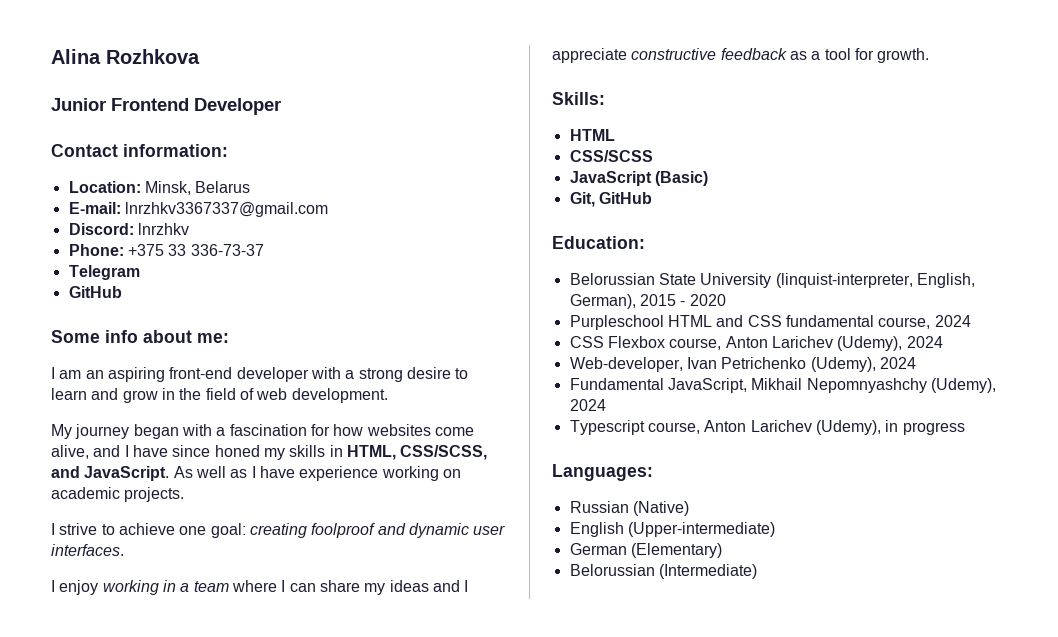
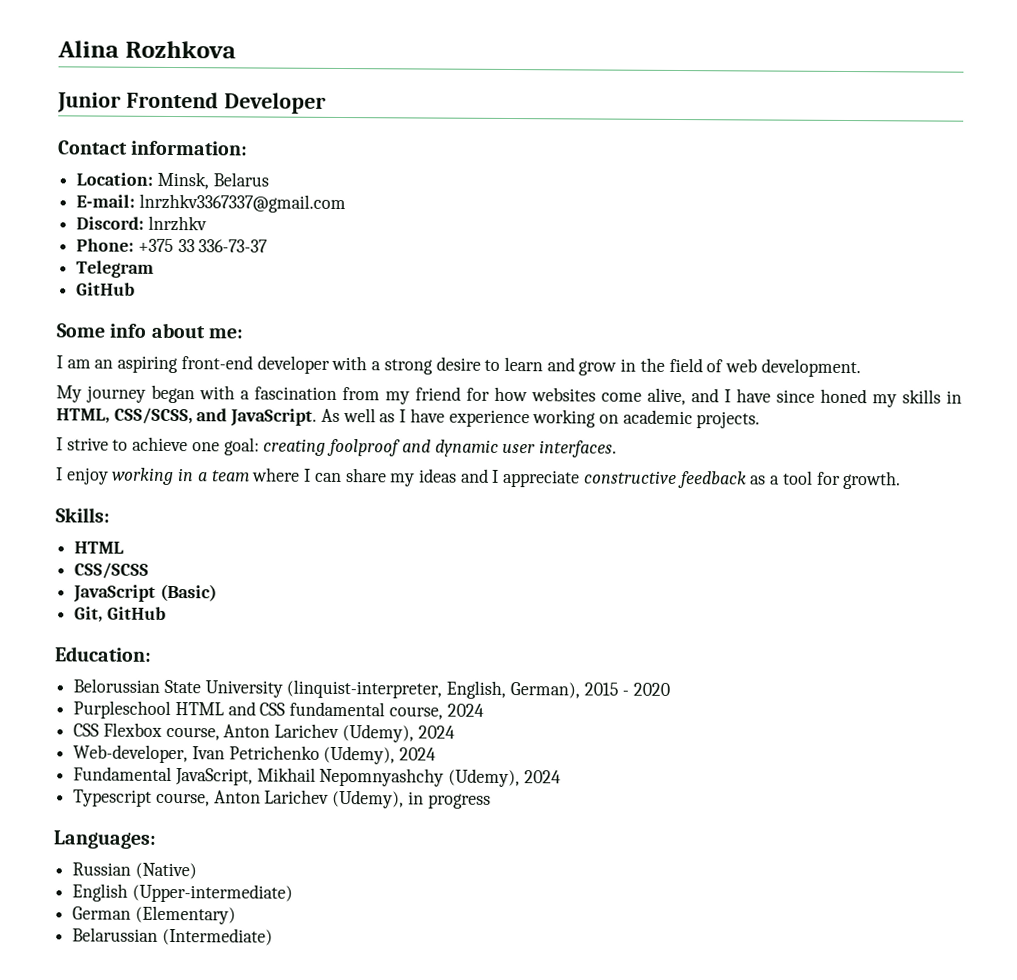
(307, 430) none -> [342,386,461,405] from my friend
[569,564,655,576] Belorussian -> [72,927,159,942] Belarussian

